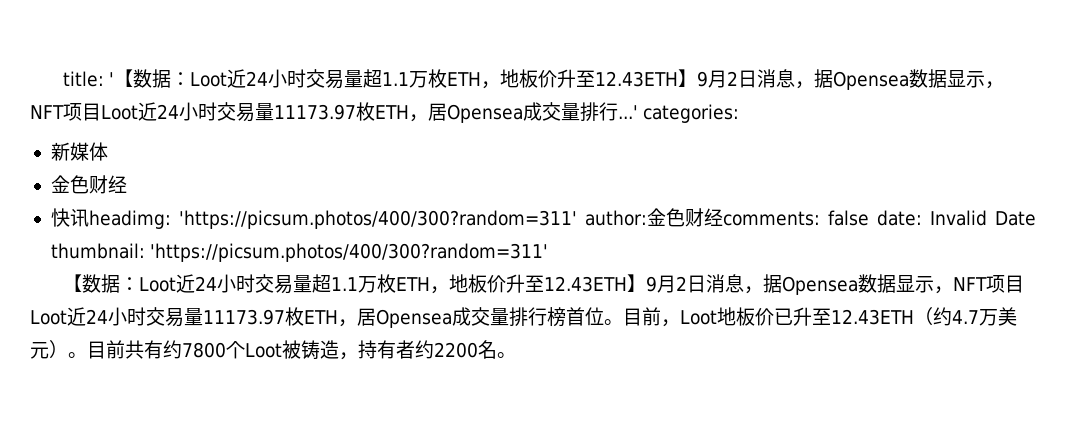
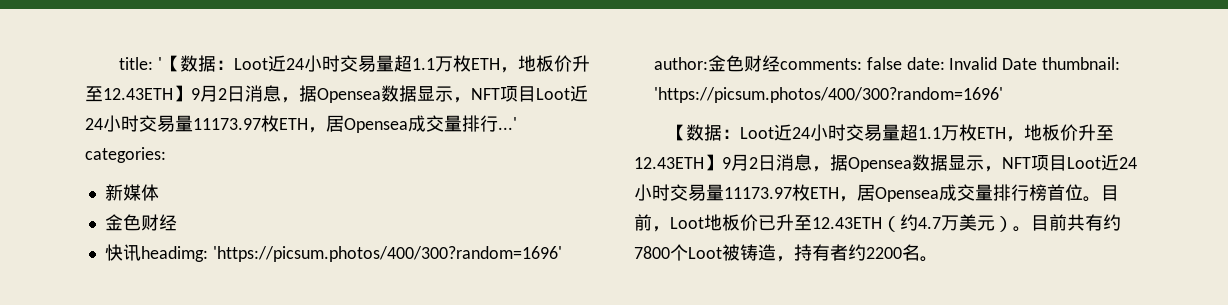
[178,210,577,229] 'https://picsum.photos/400/300?random=311' -> [212,246,562,262] 'https://picsum.photos/400/300?random=1696'
[150,243,549,262] 'https://picsum.photos/400/300?random=311' -> [653,87,1003,103] 'https://picsum.photos/400/300?random=1696'

